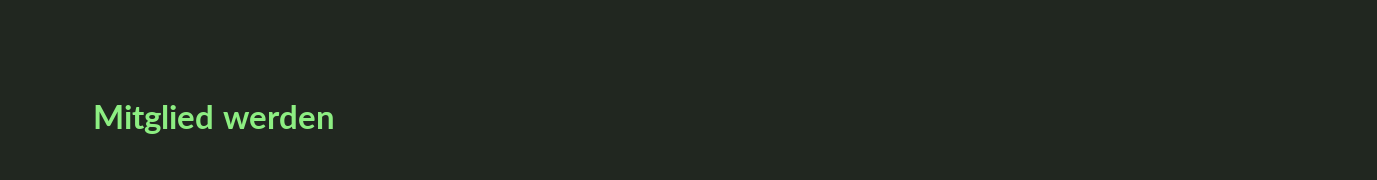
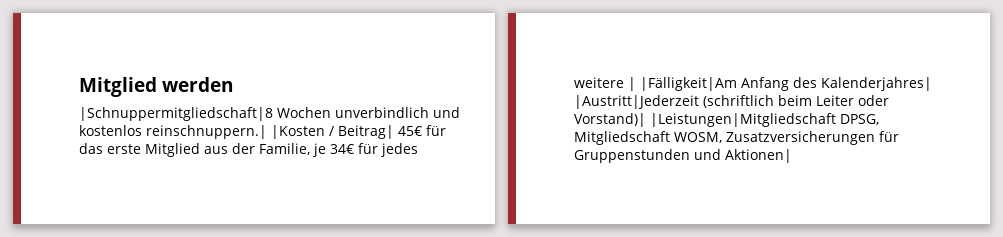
(335, 117) none -> [79,107,460,121] [79,125,446,139] [79,143,418,157] [574,77,932,91] [574,95,889,109] [574,113,879,127] [574,131,899,145] [574,149,792,163] // |Schnuppermitgliedschaft|8 Wochen unverbindlich und kostenlos reinschnuppern.| |Kosten / Beitrag| 45€ für das erste Mitglied aus der Familie, je 34€ für jedes weitere | |Fälligkeit|Am Anfang des Kalenderjahres| |Austritt|Jederzeit (schriftlich beim Leiter oder Vorstand)| |Leistungen|Mitgliedschaft DPSG, Mitgliedschaft WOSM, Zusatzversicherungen für Gruppenstunden und Aktionen|

